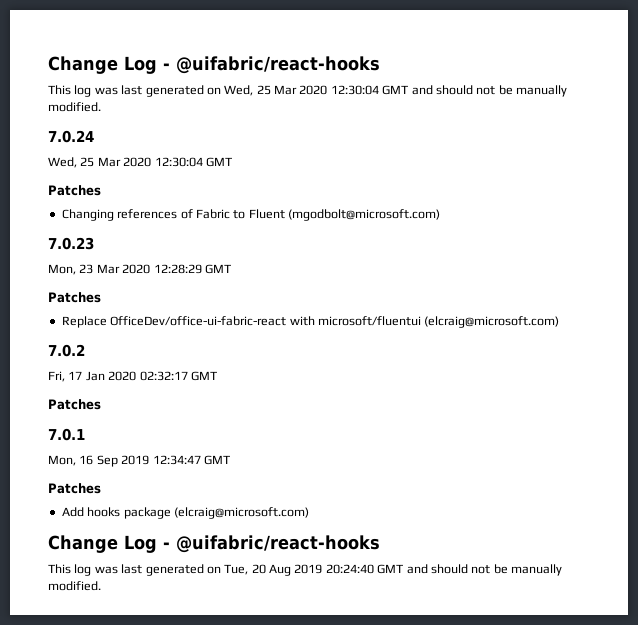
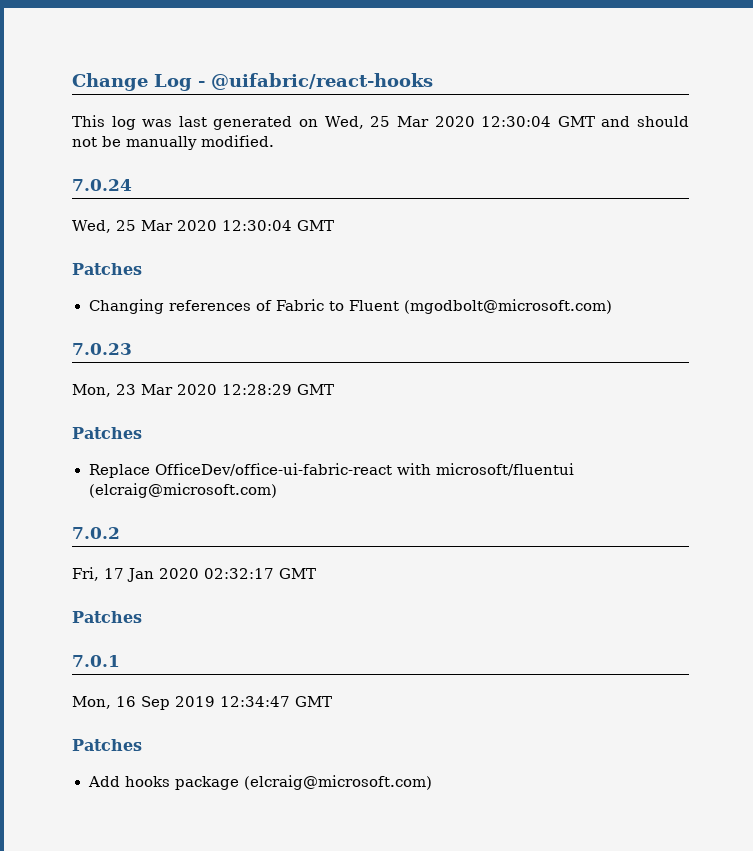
[48,535,380,553] [48,564,562,576] [48,581,101,591] // Change Log - @uifabric/react-hooks // This log was last generated on Tue, 20 Aug 2019 20:24:40 GMT and should not be manually modified. -> (432, 782) none

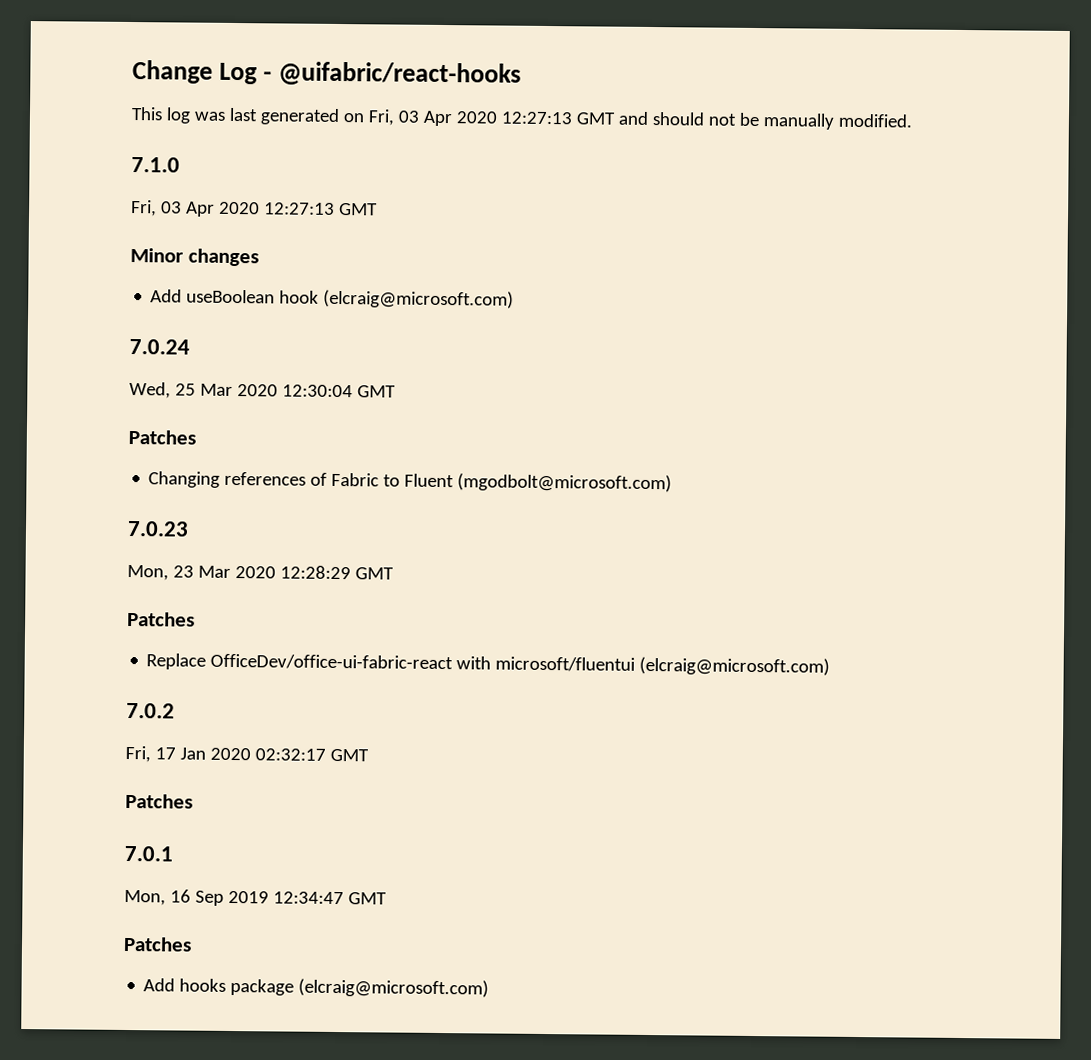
[324,116,552,129] Wed, 25 Mar 2020 12:30:04 -> [367,109,573,127] Fri, 03 Apr 2020 12:27:13
(274, 141) none -> [131,157,180,173] [130,200,378,217] [130,248,259,267] [150,289,515,309] // 7.1.0 // Fri, 03 Apr 2020 12:27:13 GMT // Minor changes // Add useBoolean hook (elcraig@microsoft.com)

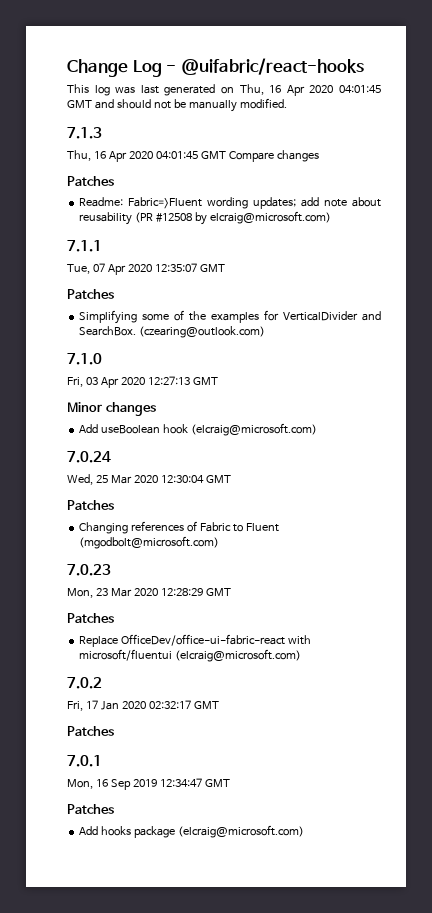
[367,109,573,127] Fri, 03 Apr 2020 12:27:13 -> [239,84,381,96] Thu, 16 Apr 2020 04:01:45
(913, 120) none -> [67,127,102,139] [67,150,319,162] [67,176,114,186] [79,197,381,209] [79,211,331,225] [67,240,102,252] [67,263,225,275] [67,289,114,299] [79,310,381,324] [79,326,266,338] // 7.1.3 // Thu, 16 Apr 2020 04:01:45 GMT Compare changes // Patches // Readme: Fabric=>Fluent wording updates; add note about reusability (PR #12508 by elcraig@microsoft.com) // 7.1.1 // Tue, 07 Apr 2020 12:35:07 GMT // Patches // Simplifying some of the examples for VerticalDivider and SearchBox. (czearing@outlook.com)

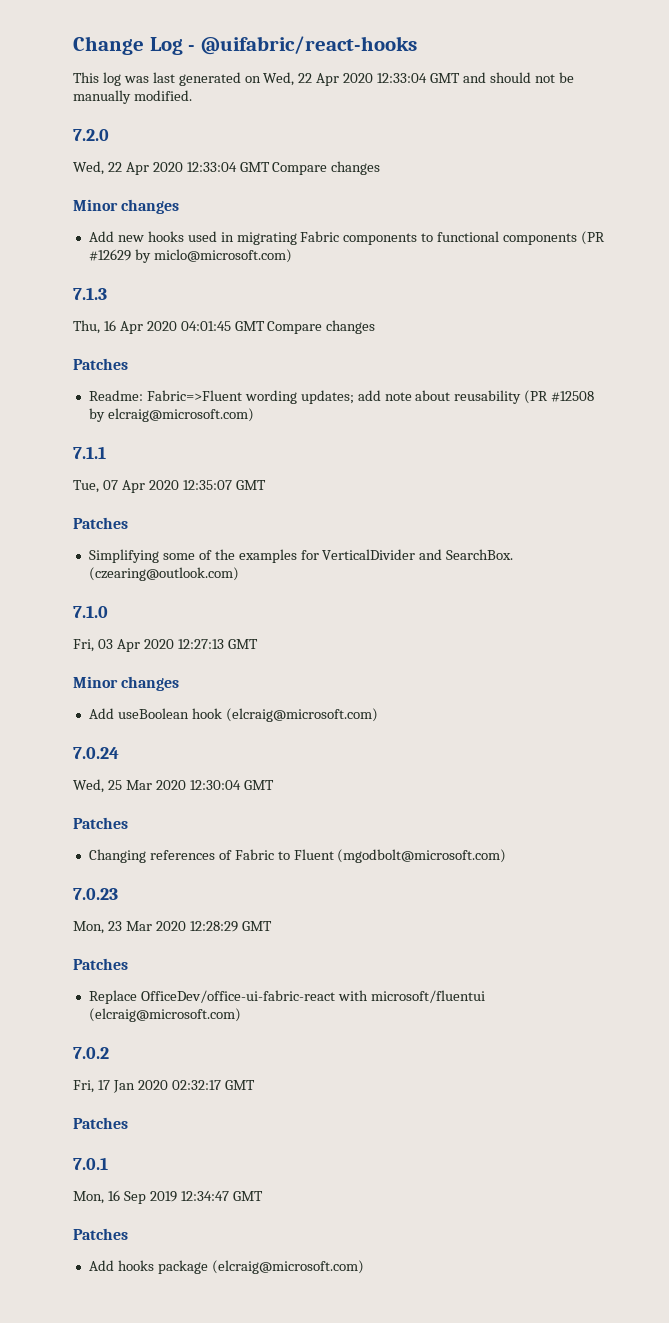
[239,84,381,96] Thu, 16 Apr 2020 04:01:45 -> [263,72,428,86] Wed, 22 Apr 2020 12:33:04
(287, 103) none -> [73,129,109,141] [73,161,381,175] [73,199,180,214] [88,231,606,245] [88,249,292,263] // 7.2.0 // Wed, 22 Apr 2020 12:33:04 GMT Compare changes // Minor changes // Add new hooks used in migrating Fabric components to functional components (PR #12629 by miclo@microsoft.com)

